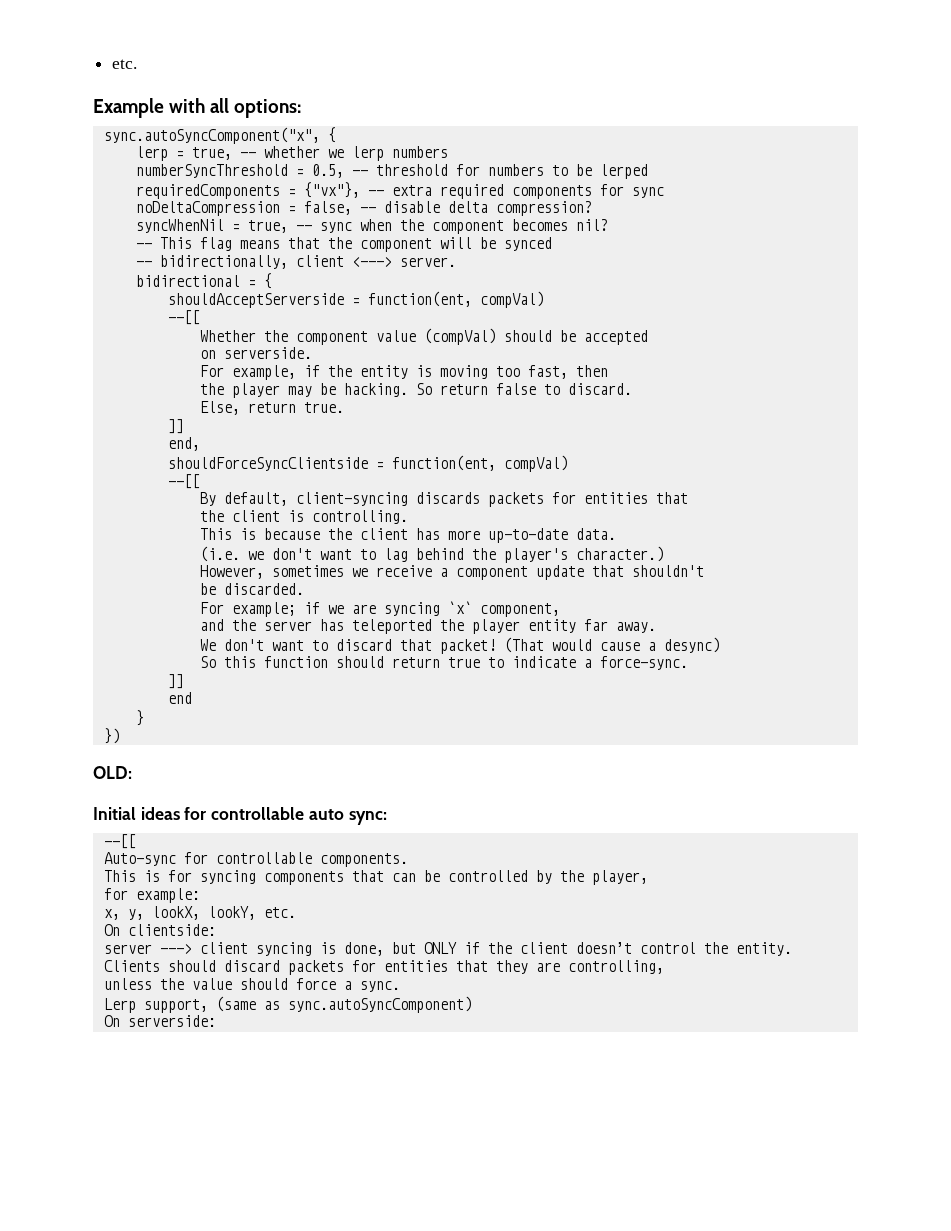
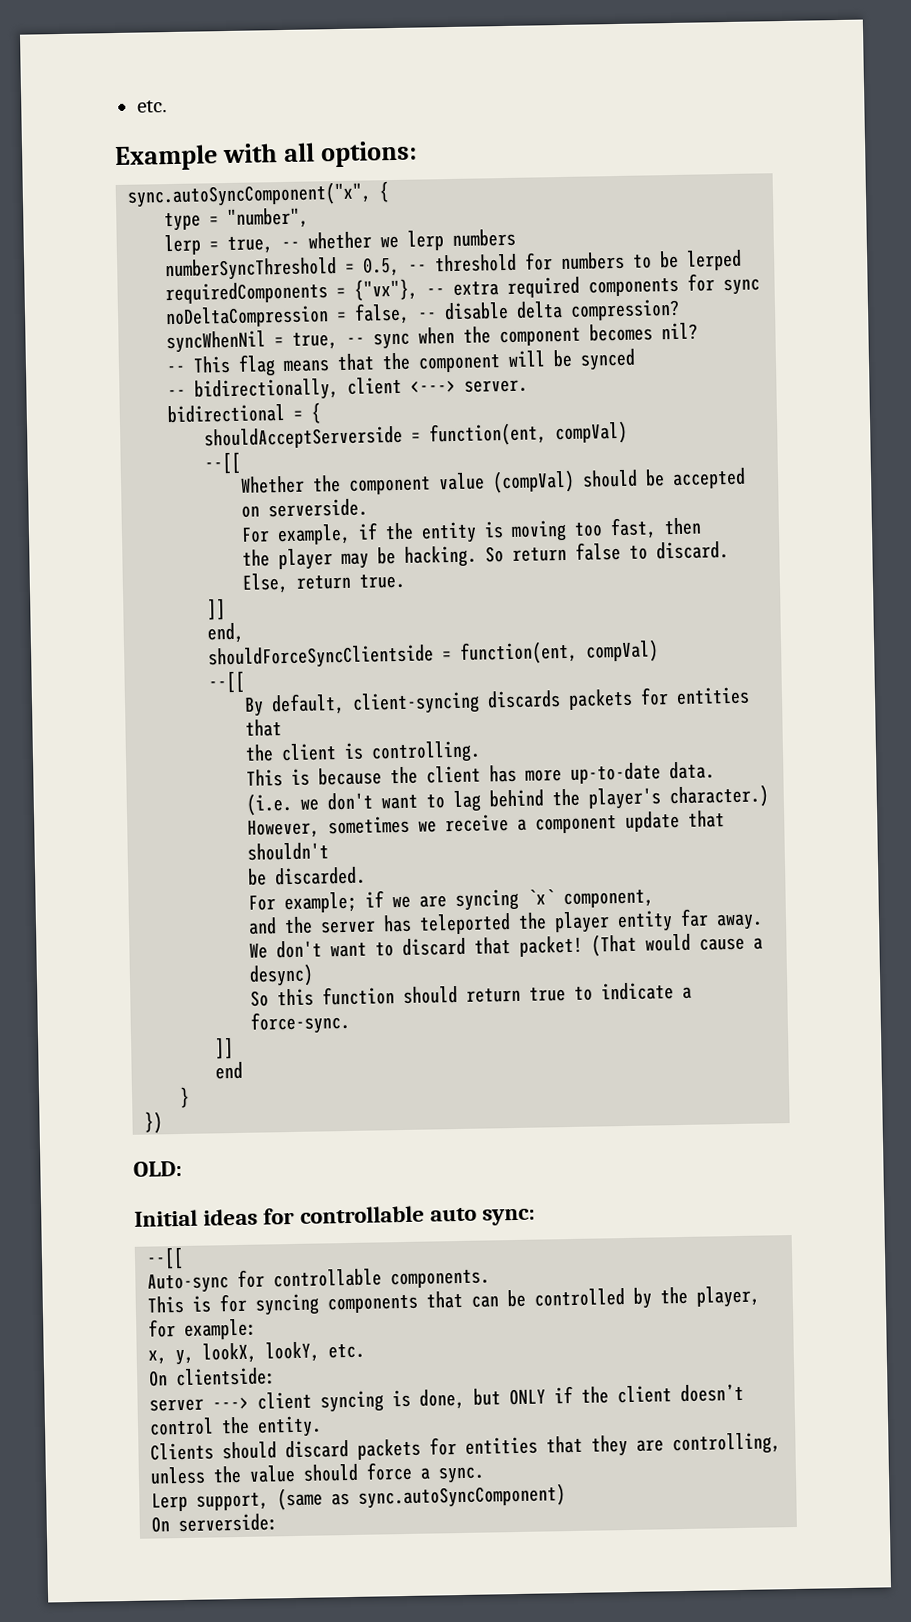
(336, 135) none -> [164,207,310,232] // type = "number",

